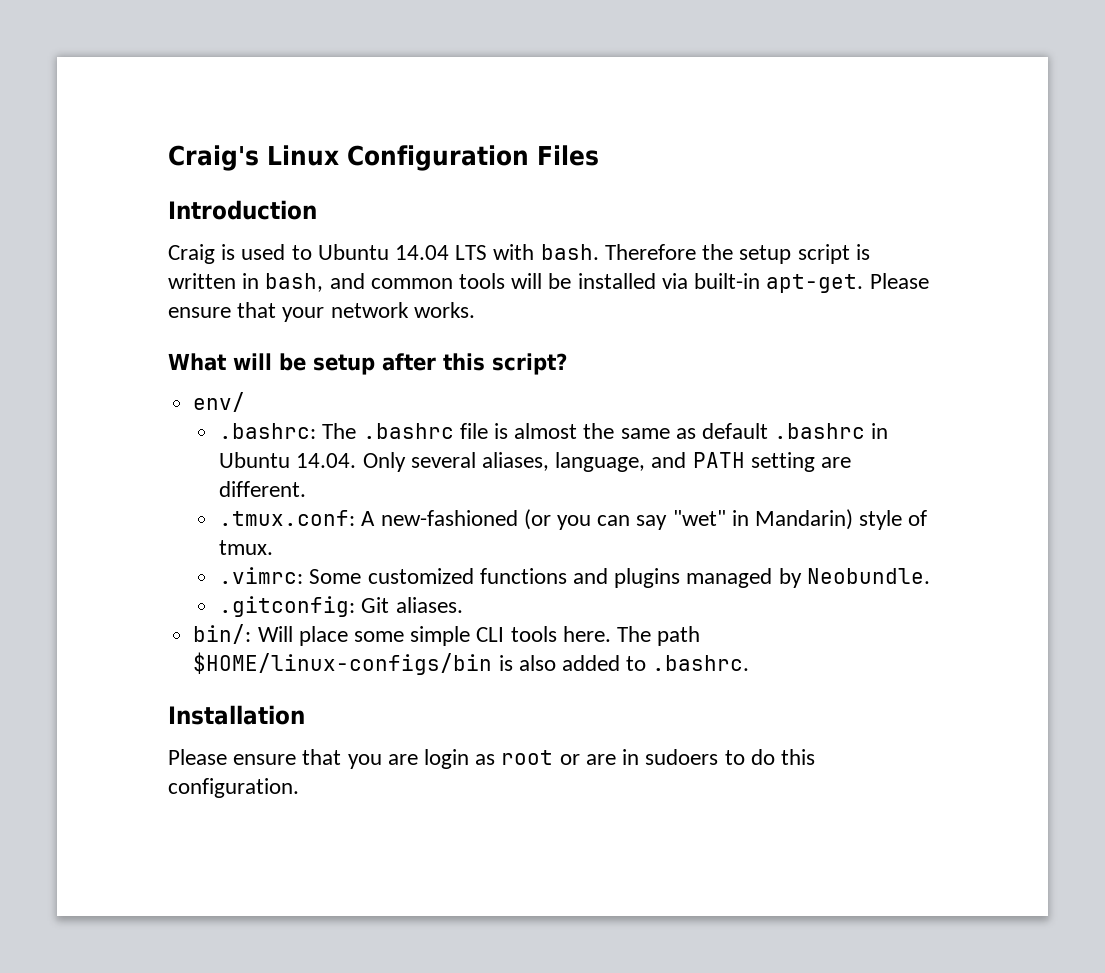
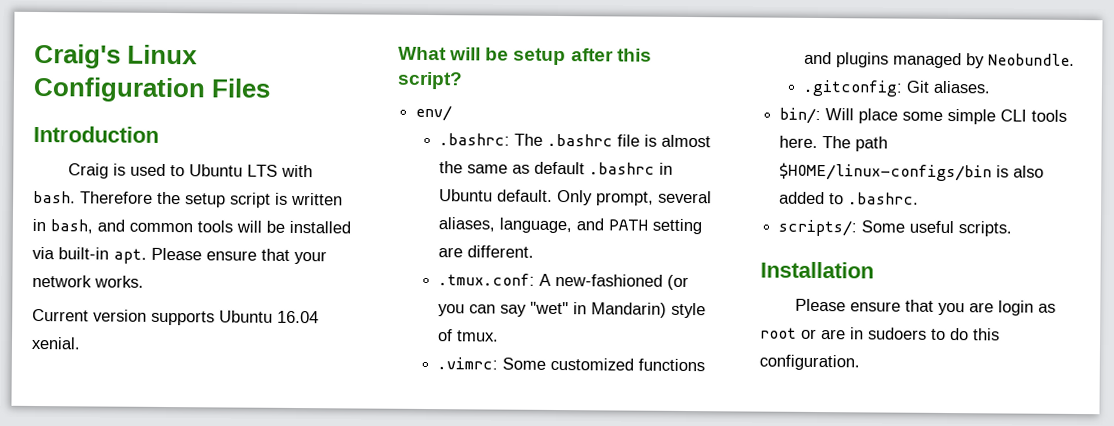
[395,245,450,260] 14.04 -> (244, 170) none
[766,274,864,293] apt-get. -> [113,248,147,264] apt.
(475, 310) none -> [32,308,319,326] [31,336,81,350] // Current version supports Ubuntu 16.04 xenial.
[296,452,406,472] 14.04. Only -> [496,189,654,206] default. Only prompt,
(750, 663) none -> [778,219,1013,237] // scripts/: Some useful scripts.

